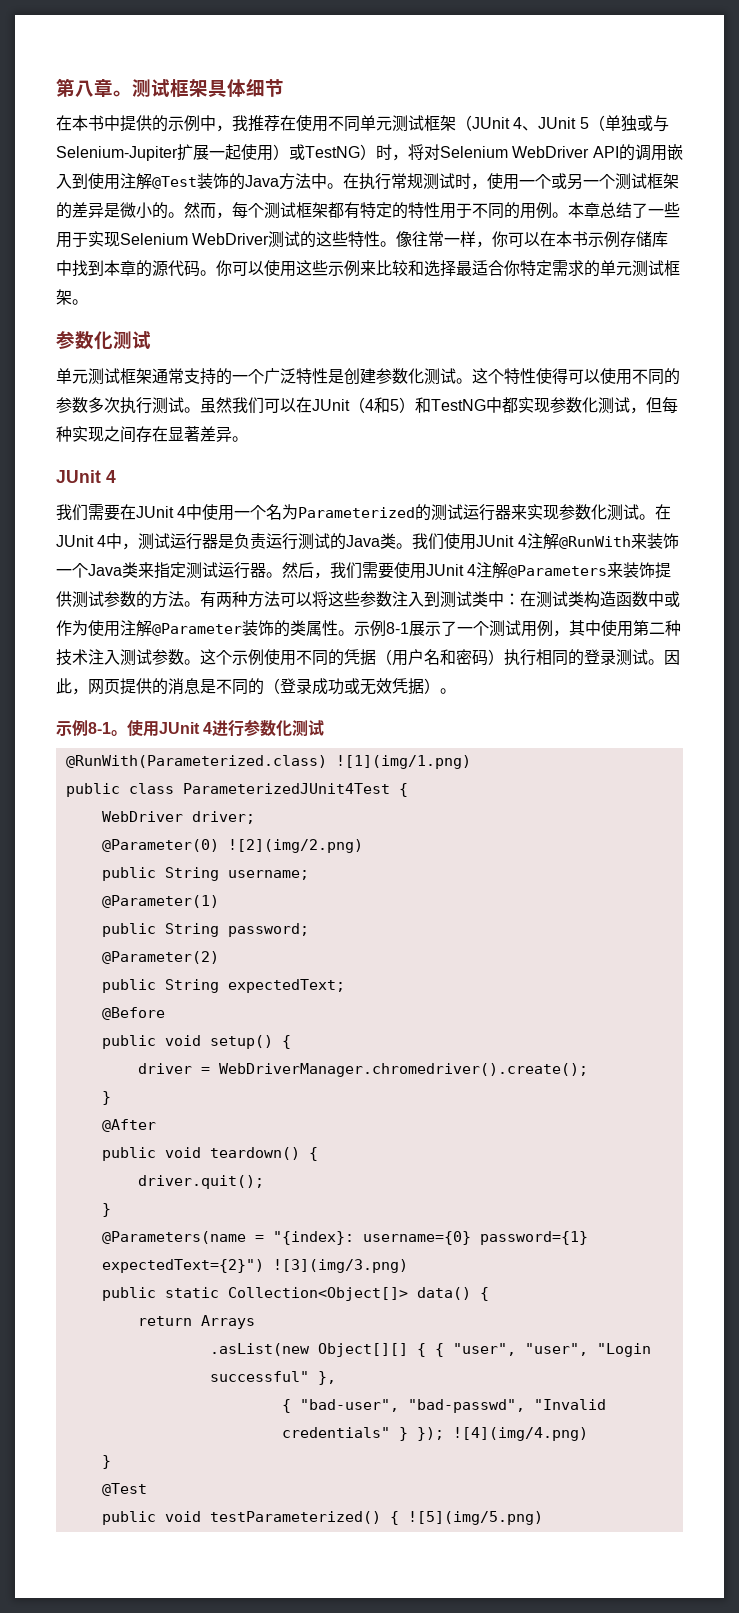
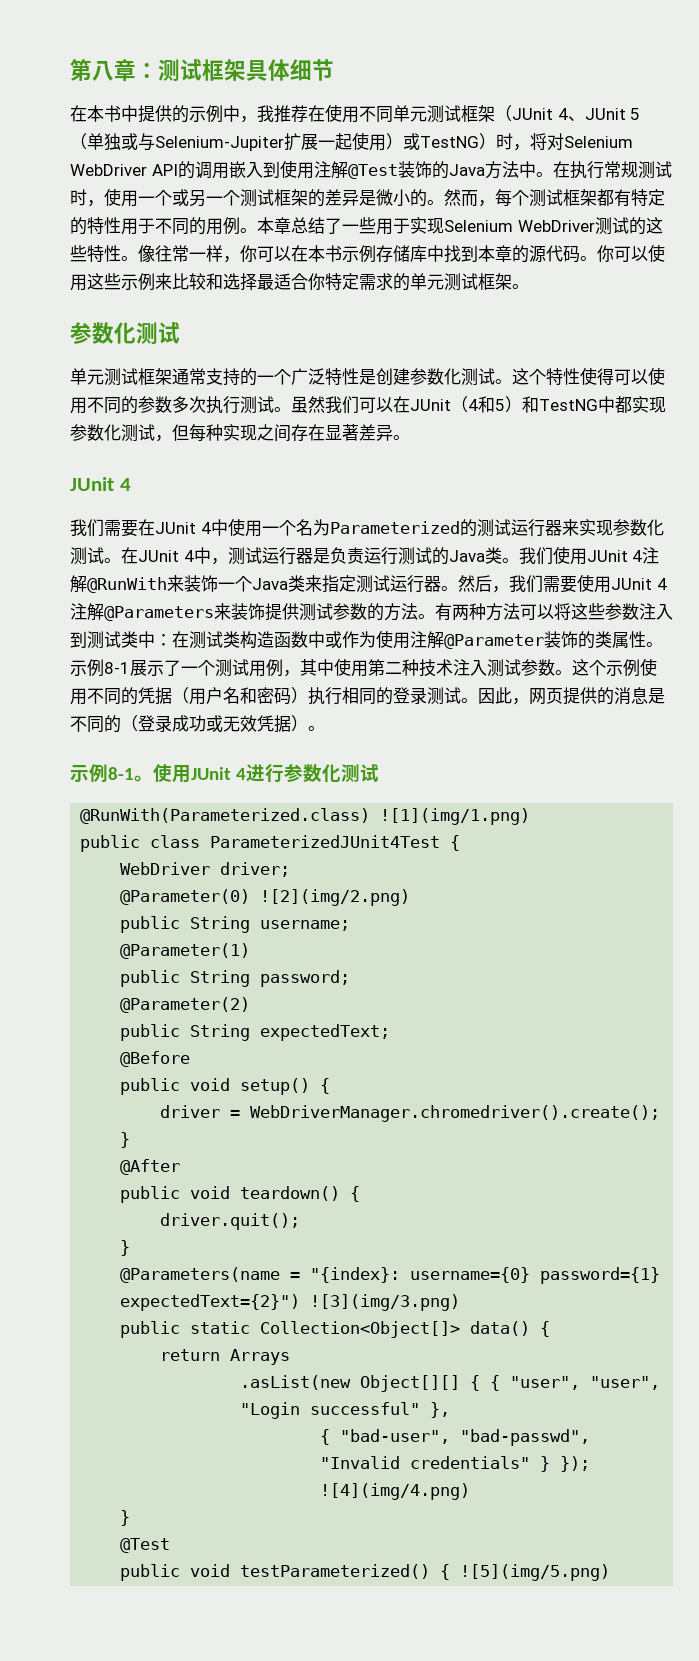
[113,90,132,97] 。 -> [136,62,158,78] ：

